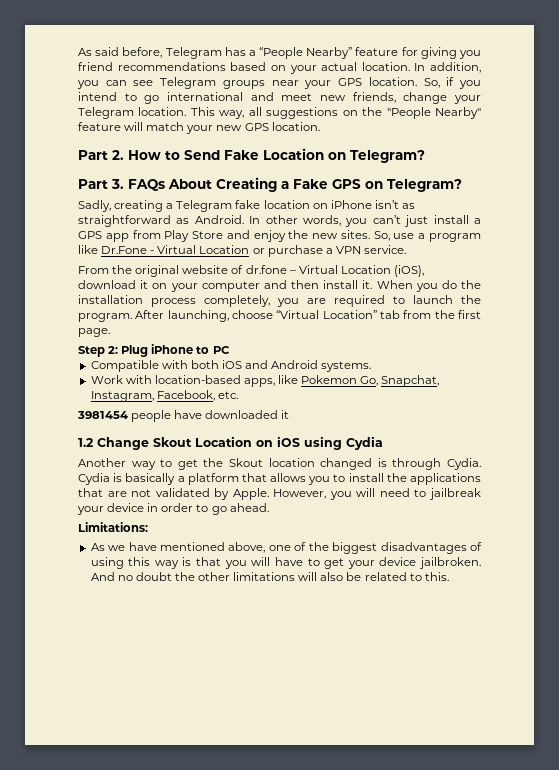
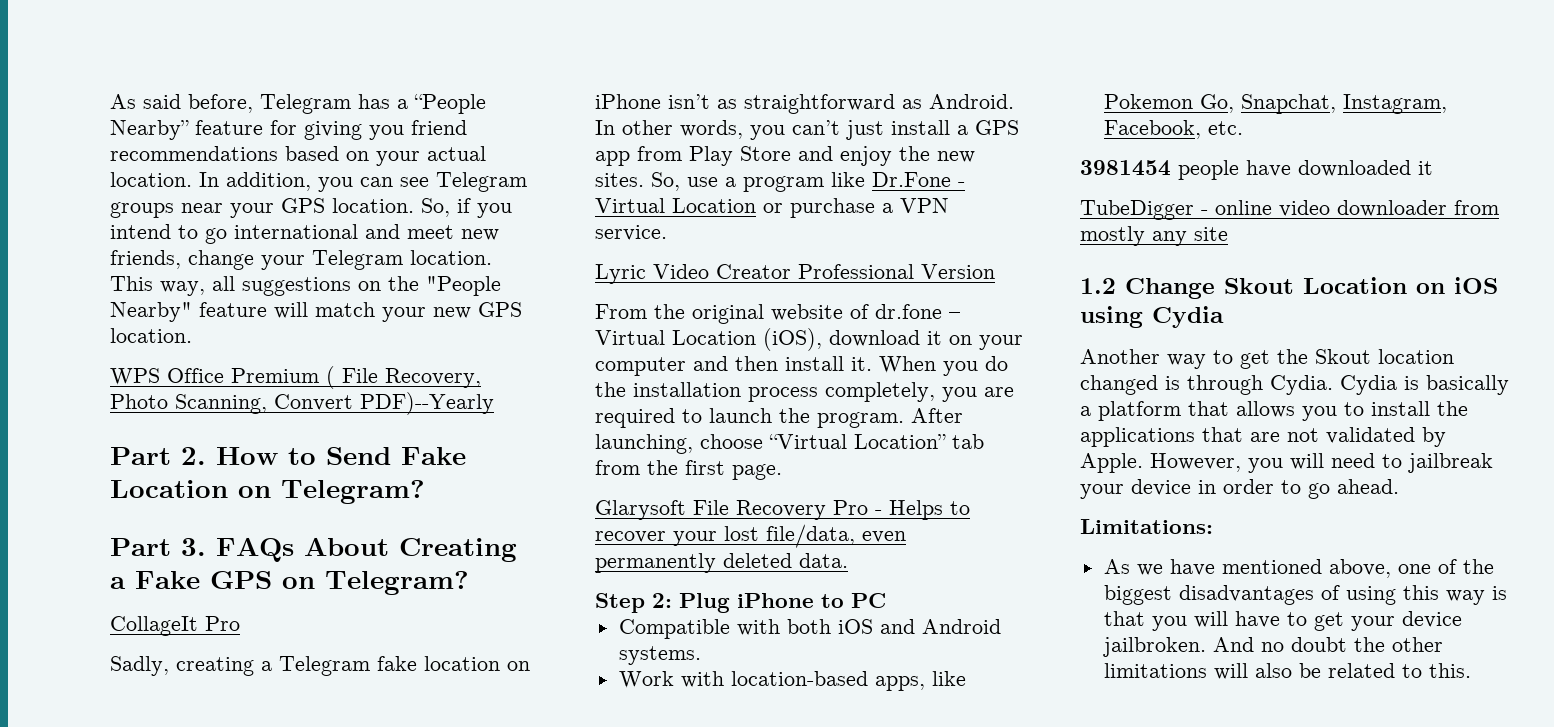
(320, 126) none -> [110,366,481,389] [110,392,494,415] // WPS Office Premium ( File Recovery, Photo Scanning, Convert PDF)--Yearly
(462, 185) none -> [110,616,240,636] // CollageIt Pro
(406, 249) none -> [595,264,995,284] // Lyric Video Creator Professional Version
(110, 332) none -> [595,500,970,520] [595,524,906,548] [595,553,848,573] // Glarysoft File Recovery Pro - Helps to recover your lost file/data, even permanently deleted data.
(290, 414) none -> [1080,200,1499,220] [1080,226,1228,246] // TubeDigger - online video downloader from mostly any site

